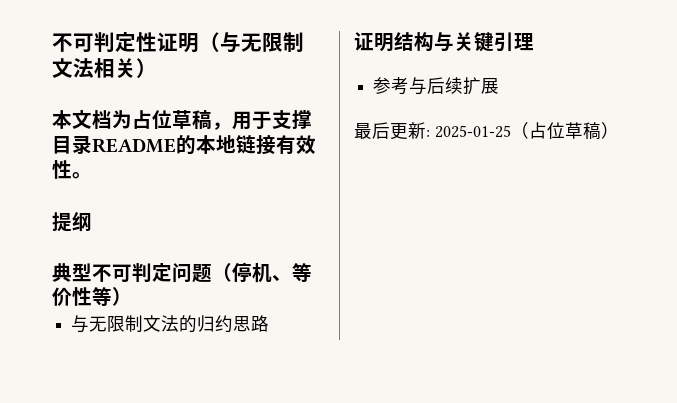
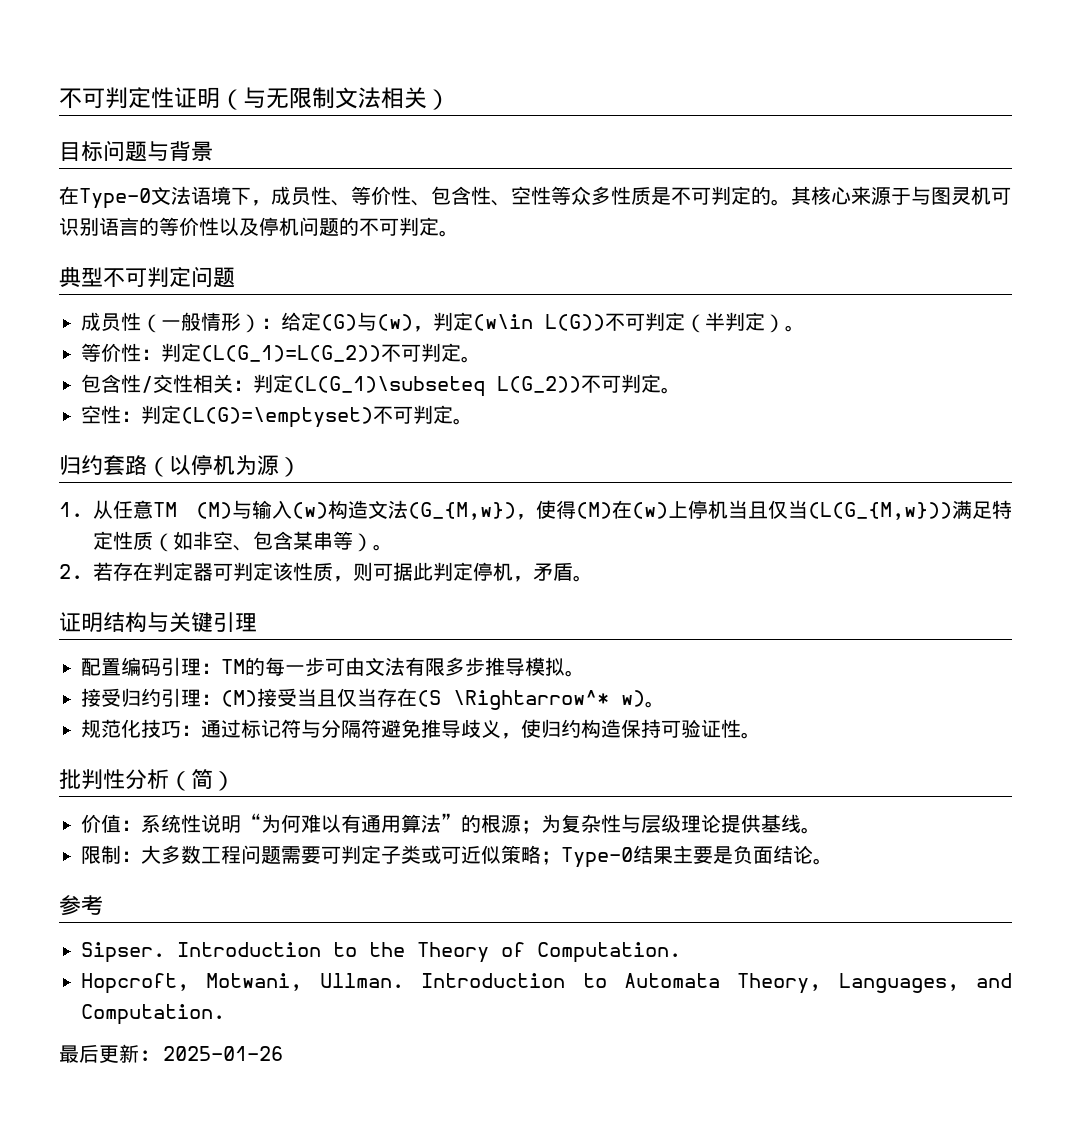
[52,110,312,130] [52,135,316,155] [52,160,92,179] [52,211,92,232] 本文档为占位草稿，用于支撑目录README的本地链接有效性。 // 提纲 -> [59,140,213,162] [59,186,1011,209] [59,217,459,237] 目标问题与背景 // 在Type-0文法语境下，成员性、等价性、包含性、空性等众多性质是不可判定的。其核心来源于与图灵机可识别语言的等价性以及停机问题的不可判定。
[212,262,312,283] [52,287,132,306] [71,315,270,333] （停机、等价性等） // 与无限制文法的归约思路 -> [81,312,805,333] [81,343,481,363] [81,374,681,397] [81,405,473,428] [59,455,301,477] [59,500,1012,520] [93,531,393,552] [59,562,593,582] // 成员性（一般情形）：给定(G)与(w)，判定(w\in L(G))不可判定（半判定）。 // 等价性：判定(L(G_1)=L(G_2))不可判定。 // 包含性/交性相关：判定(L(G_1)\subseteq L(G_2))不可判定。 // 空性：判定(L(G)=\emptyset)不可判定。 // 归约套路（以停机为源） // 1.从任意TM (M)与输入(w)构造文法(G_{M,w})，使得(M)在(w)上停机当且仅当(L(G_{M,w}))满足特定性质（如非空、包含某串等）。 // 2.若存在判定器可判定该性质，则可据此判定停机，矛盾。
[373,77,500,95] 参考与后续扩展 -> [81,657,585,677] [81,688,665,710] [81,719,761,739] [59,769,235,791] [81,813,821,834] [81,845,833,868] [59,895,103,916] [81,942,681,963] [81,973,1012,994] [81,1004,225,1025] 配置编码引理：TM的每一步可由文法有限多步推导模拟。 // 接受归约引理：(M)接受当且仅当存在(S \Rightarrow^* w)。 // 规范化技巧：通过标记符与分隔符避免推导歧义，使归约构造保持可验证性。 // 批判性分析（简） // 价值：系统性说明“为何难以有通用算法”的根源；为复杂性与层级理论提供基线。 // 限制：大多数工程问题需要可判定子类或可近似策略；Type-0结果主要是负面结论。 // 参考 // Sipser. Introduction to the Theory of Computation. // Hopcroft, Motwani, Ullman. Introduction to Automata Theory, Languages, and Computation.
[434,122,619,140] 2025-01-25（占位草稿） -> [163,1046,283,1061] 2025-01-26

